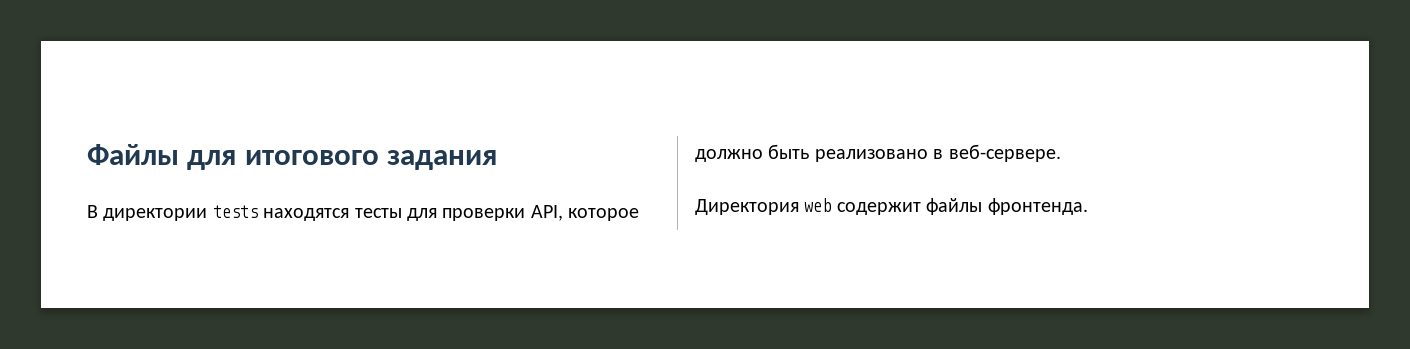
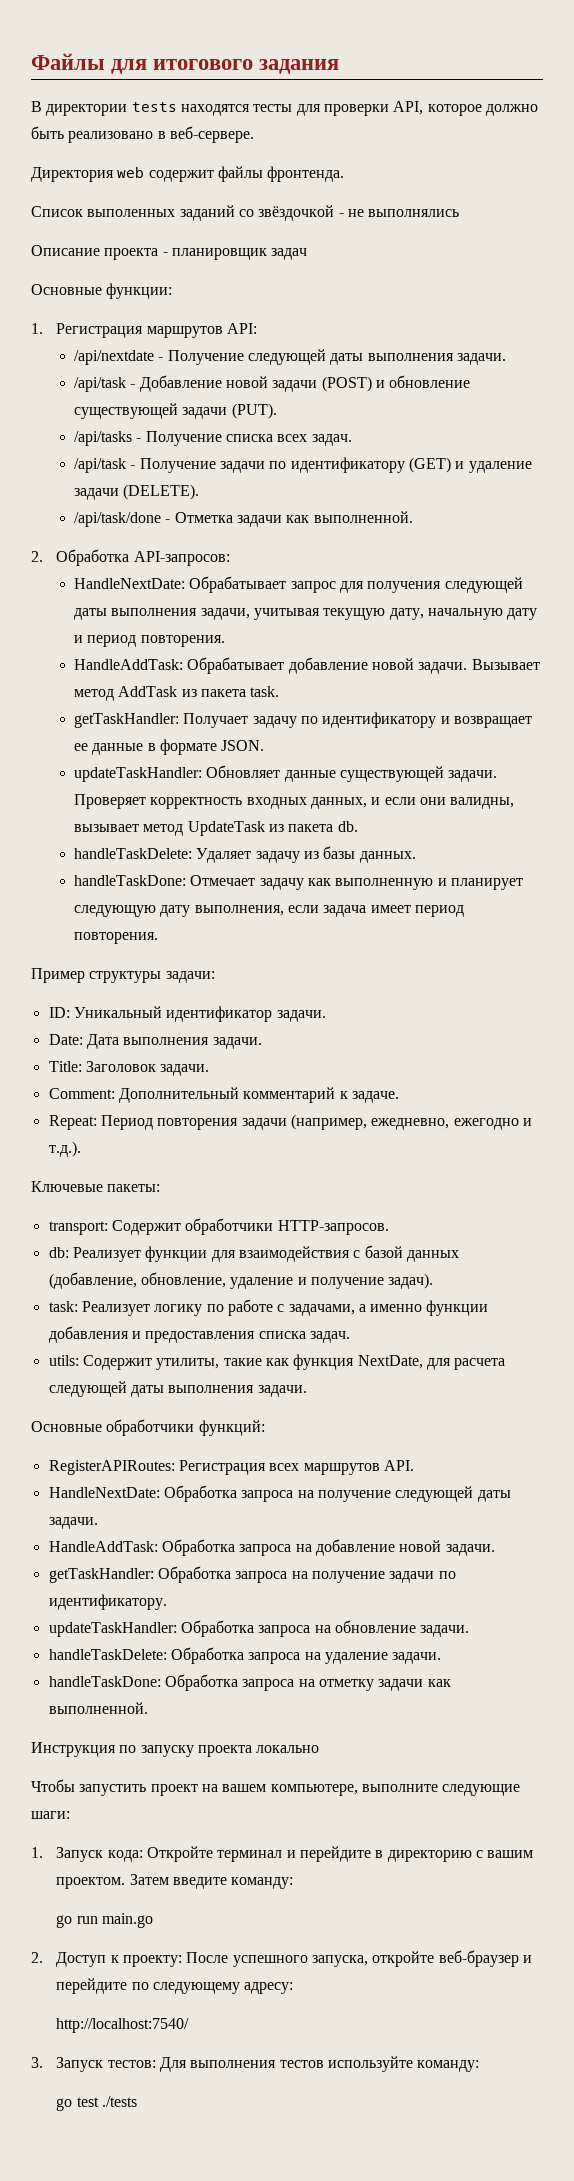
(1088, 206) none -> [31,205,460,221] [31,245,308,260] [31,283,173,299] [31,323,258,338] [74,349,506,365] [74,375,471,392] [74,403,277,419] [74,431,352,446] [74,457,532,473] [74,484,200,500] [74,511,413,527] [31,549,230,566] [74,576,523,593] [74,608,538,620] [74,635,225,647] [74,657,540,674] [74,686,280,701] [74,712,532,728] [74,739,265,755] [74,765,498,782] [74,794,515,809] [74,821,358,836] [74,846,416,863] [74,875,523,890] [74,905,464,917] [74,932,159,944] [31,968,215,983] [48,1006,326,1022] [48,1034,262,1049] [48,1061,210,1076] [48,1087,399,1103] [48,1114,532,1130] [48,1141,81,1157] [31,1181,161,1192] [48,1218,389,1235] [48,1245,459,1262] [48,1272,434,1289] [48,1299,489,1316] [48,1326,350,1343] [48,1354,506,1370] [48,1381,307,1397] [31,1419,265,1436] [48,1460,414,1475] [48,1485,511,1502] [48,1517,98,1529] [48,1539,495,1556] [48,1566,456,1583] [48,1594,167,1610] [48,1620,470,1637] [48,1647,442,1664] [48,1674,451,1691] [48,1702,148,1714] [31,1742,320,1757] [31,1779,521,1796] [31,1811,70,1819] [31,1846,534,1862] [56,1874,294,1889] [56,1913,154,1928] [31,1950,532,1967] [56,1978,294,1994] [56,2018,190,2033] [31,2056,480,2072] [56,2096,138,2111] // Список выполенных заданий со звёздочкой - не выполнялись // Описание проекта - планировщик задач // Основные функции: // 1. Регистрация маршрутов API: // /api/nextdate - Получение следующей даты выполнения задачи. // /api/task - Добавление новой задачи (POST) и обновление существующей задачи (PUT). // /api/tasks - Получение списка всех задач. // /api/task - Получение задачи по идентификатору (GET) и удаление задачи (DELETE). // /api/task/done - Отметка задачи как выполненной. // 2. Обработка API-запросов: // HandleNextDate: Обрабатывает запрос для получения следующей даты выполнения задачи, учитывая текущую дату, начальную дату и период повторения. // HandleAddTask: Обрабатывает добавление новой задачи. Вызывает метод AddTask из пакета task. // getTaskHandler: Получает задачу по идентификатору и возвращает ее данные в формате JSON. // updateTaskHandler: Обновляет данные существующей задачи. Проверяет корректность входных данных, и если они валидны, вызывает метод UpdateTask из пакета db. // handleTaskDelete: Удаляет задачу из базы данных. // handleTaskDone: Отмечает задачу как выполненную и планирует следующую дату выполнения, если задача имеет период повторения. // Пример структуры задачи: // ID: Уникальный идентификатор задачи. // Date: Дата выполнения задачи. // Title: Заголовок задачи. // Comment: Дополнительный комментарий к задаче. // Repeat: Период повторения задачи (например, ежедневно, ежегодно и т.д.). // Ключевые пакеты: // transport: Содержит обработчики HTTP-запросов. // db: Реализует функции для взаимодействия с базой данных (добавление, обновление, удаление и получение задач). // task: Реализует логику по работе с задачами, а именно функции добавления и предоставления списка задач. // utils: Содержит утилиты, такие как функция NextDate, для расчета следующей даты выполнения задачи. // Основные обработчики функций: // RegisterAPIRoutes: Регистрация всех маршрутов API. // HandleNextDate: Обработка запроса на получение следующей даты задачи. // HandleAddTask: Обработка запроса на добавление новой задачи. // getTaskHandler: Обработка запроса на получение задачи по идентификатору. // updateTaskHandler: Обработка запроса на обновление задачи. // handleTaskDelete: Обработка запроса на удаление задачи. // handleTaskDone: Обработка запроса на отметку задачи как выполненной. // Инструкция по запуску проекта локально // Чтобы запустить проект на вашем компьютере, выполните следующие шаги: // 1. Запуск кода: Откройте терминал и перейдите в директорию с вашим проектом. Затем введите команду: // go run main.go // 2. Доступ к проекту: После успешного запуска, откройте веб-браузер и перейдите по следующему адресу: // http://localhost:7540/ // 3. Запуск тестов: Для выполнения тестов используйте команду: // go test ./tests

